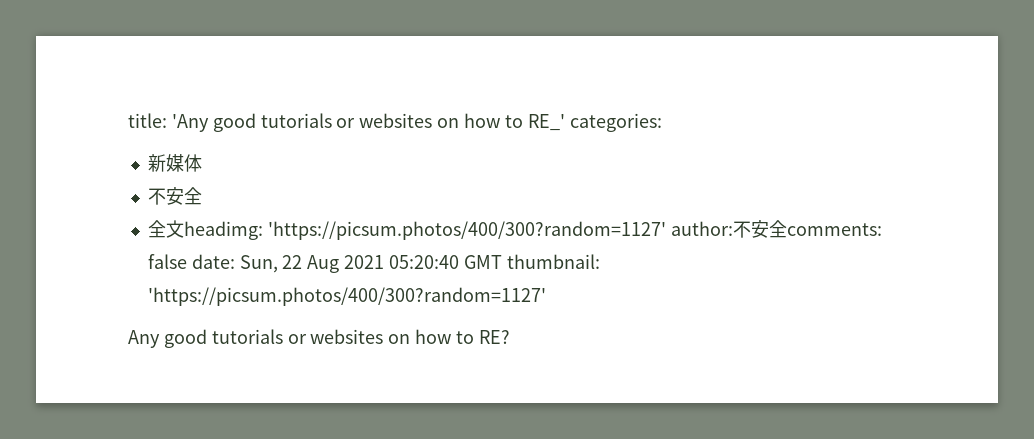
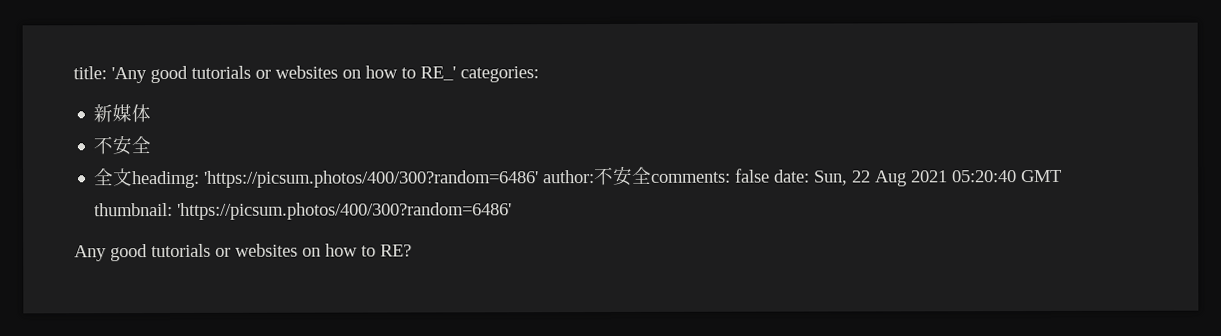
[267,221,666,240] 'https://picsum.photos/400/300?random=1127' -> [204,170,540,188] 'https://picsum.photos/400/300?random=6486'
[147,287,546,306] 'https://picsum.photos/400/300?random=1127' -> [177,202,513,220] 'https://picsum.photos/400/300?random=6486'

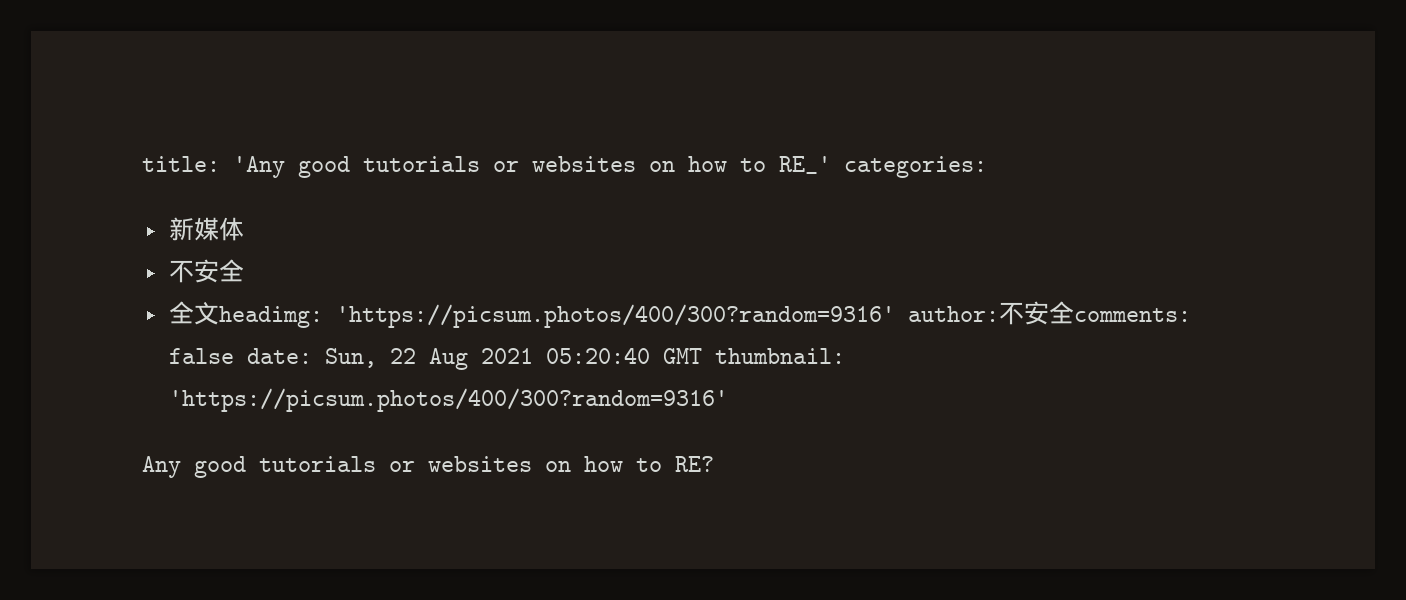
[204,170,540,188] 'https://picsum.photos/400/300?random=6486' -> [335,304,895,328] 'https://picsum.photos/400/300?random=9316'
[177,202,513,220] 'https://picsum.photos/400/300?random=6486' -> [168,388,728,412] 'https://picsum.photos/400/300?random=9316'

